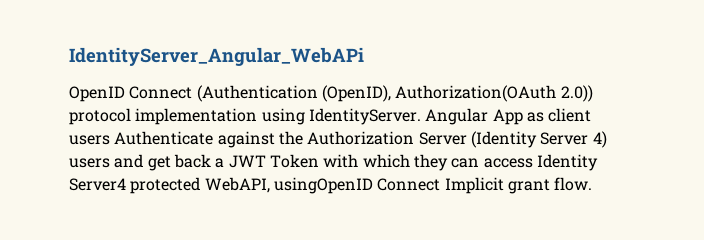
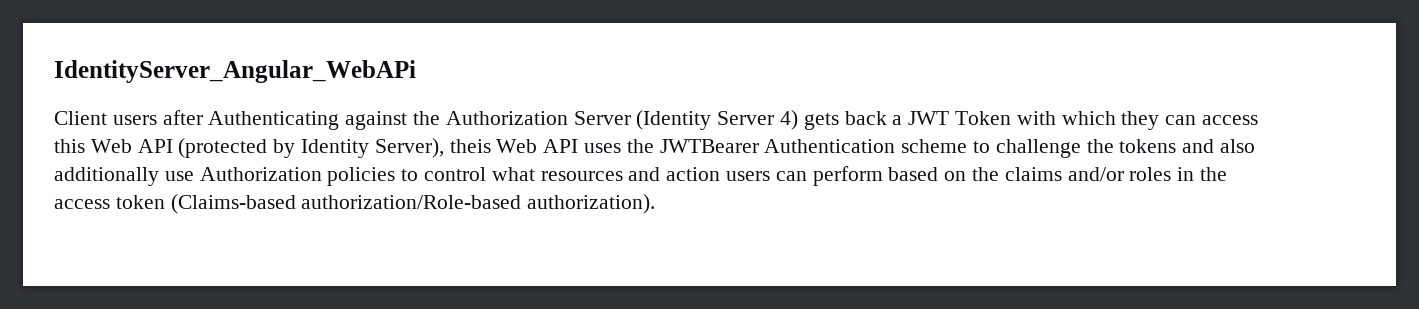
[69,85,593,102] [69,108,592,125] [69,131,214,145] OpenID Connect (Authentication (OpenID), Authorization(OAuth 2.0)) protocol implementation using IdentityServer. Angular App as client users Authenticate -> [54,110,340,130] Client users after Authenticating
[69,154,171,171] users and get -> [803,113,839,130] gets
[536,154,598,171] [69,177,593,194] Identity Server4 protected WebAPI, usingOpenID Connect Implicit grant flow. -> [54,138,1256,158] [54,166,1228,186] [54,194,656,214] this Web API (protected by Identity Server), theis Web API uses the JWTBearer Authentication scheme to challenge the tokens and also additionally use Authorization policies to control what resources and action users can perform based on the claims and/or roles in the access token (Claims-based authorization/Role-based authorization).

